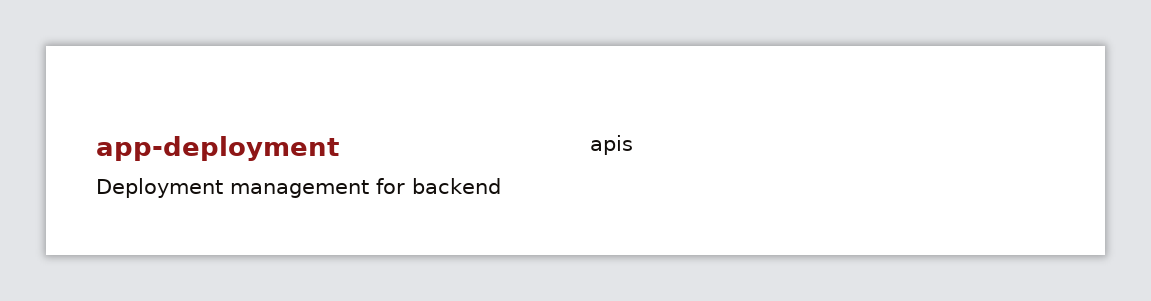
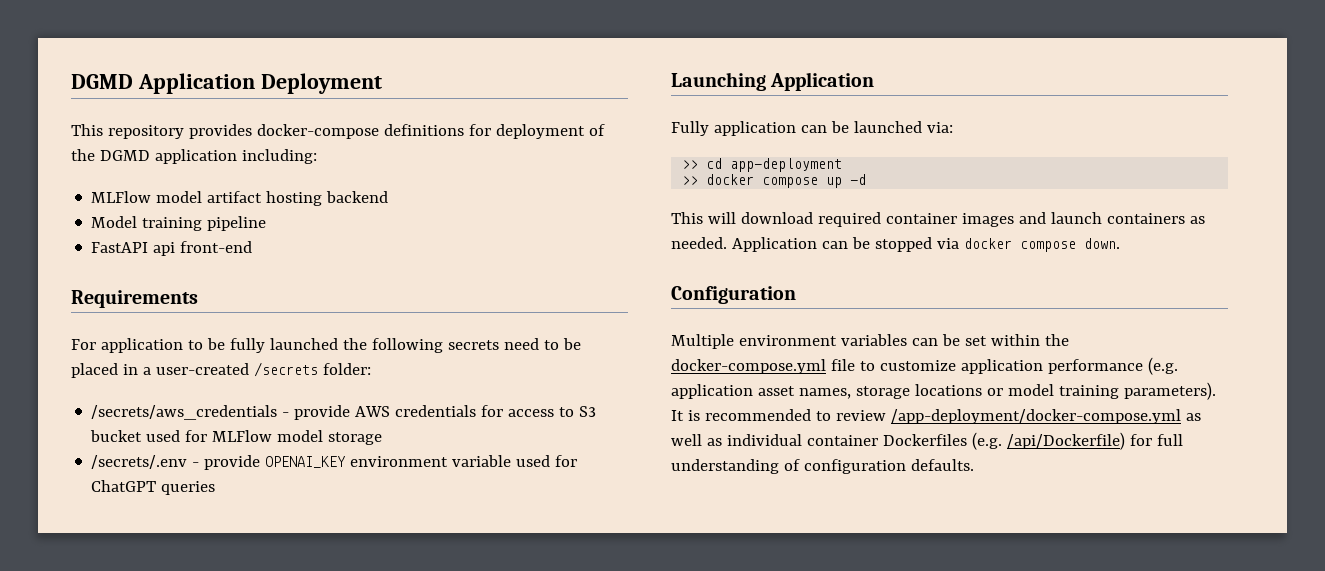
[96,136,339,161] [96,178,501,198] [590,135,633,155] app-deployment // Deployment management for backend apis -> [71,73,382,94] [71,124,605,139] [71,149,317,164] [91,191,389,206] [91,216,267,231] [91,241,253,256] [71,290,198,308] [71,338,581,353] [71,362,371,378] [91,405,597,420] [90,430,383,445] [91,455,578,470] [91,480,216,495] [671,72,875,91] [671,121,953,136] [682,158,843,172] [682,174,867,188] [671,212,1205,227] [671,237,1120,252] [671,286,796,304] [671,334,1069,349] [671,357,1178,375] [671,382,1216,400] [671,409,1201,424] [671,432,1183,450] [671,459,974,474] DGMD Application Deployment // This repository provides docker-compose definitions for deployment of the DGMD application including: // MLFlow model artifact hosting backend // Model training pipeline // FastAPI api front-end // Requirements // For application to be fully launched the following secrets need to be placed in a user-created /secrets folder: // /secrets/aws_credentials - provide AWS credentials for access to S3 bucket used for MLFlow model storage // /secrets/.env - provide OPENAI_KEY environment variable used for ChatGPT queries // Launching Application // Fully application can be launched via: // >> cd app-deployment // >> docker compose up -d // This will download required container images and launch containers as needed. Application can be stopped via docker compose down. // Configuration // Multiple environment variables can be set within the docker-compose.yml file to customize application performance (e.g. application asset names, storage locations or model training parameters). It is recommended to review /app-deployment/docker-compose.yml as well as individual container Dockerfiles (e.g. /api/Dockerfile) for full understanding of configuration defaults.

